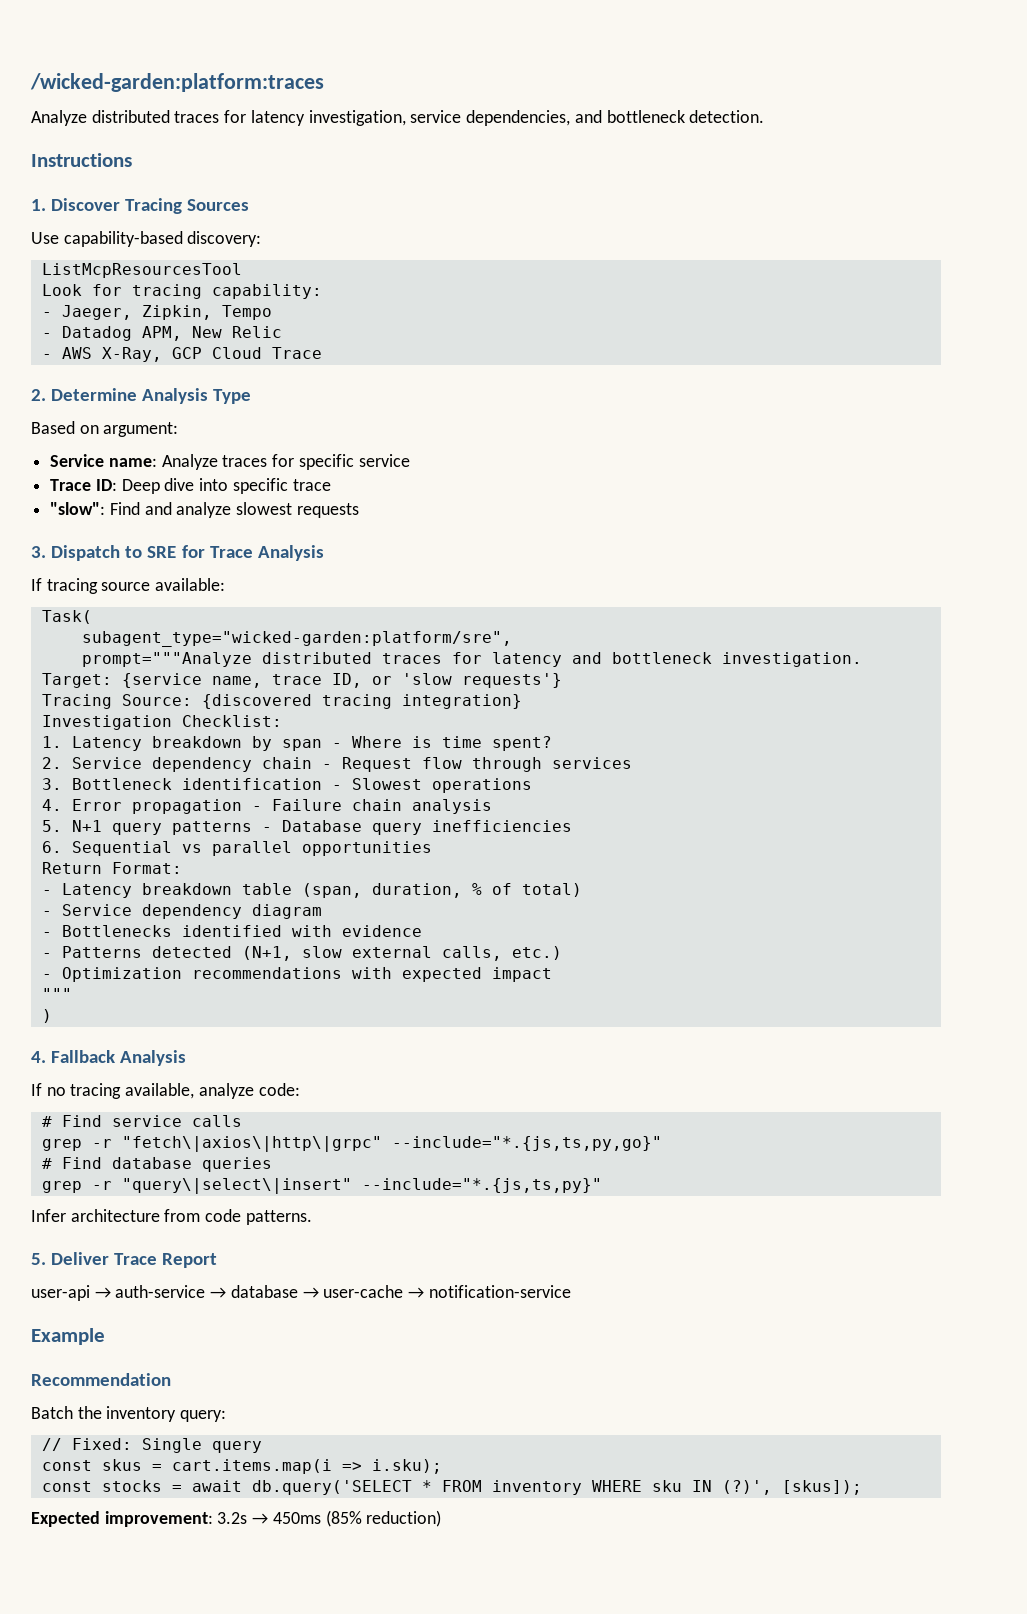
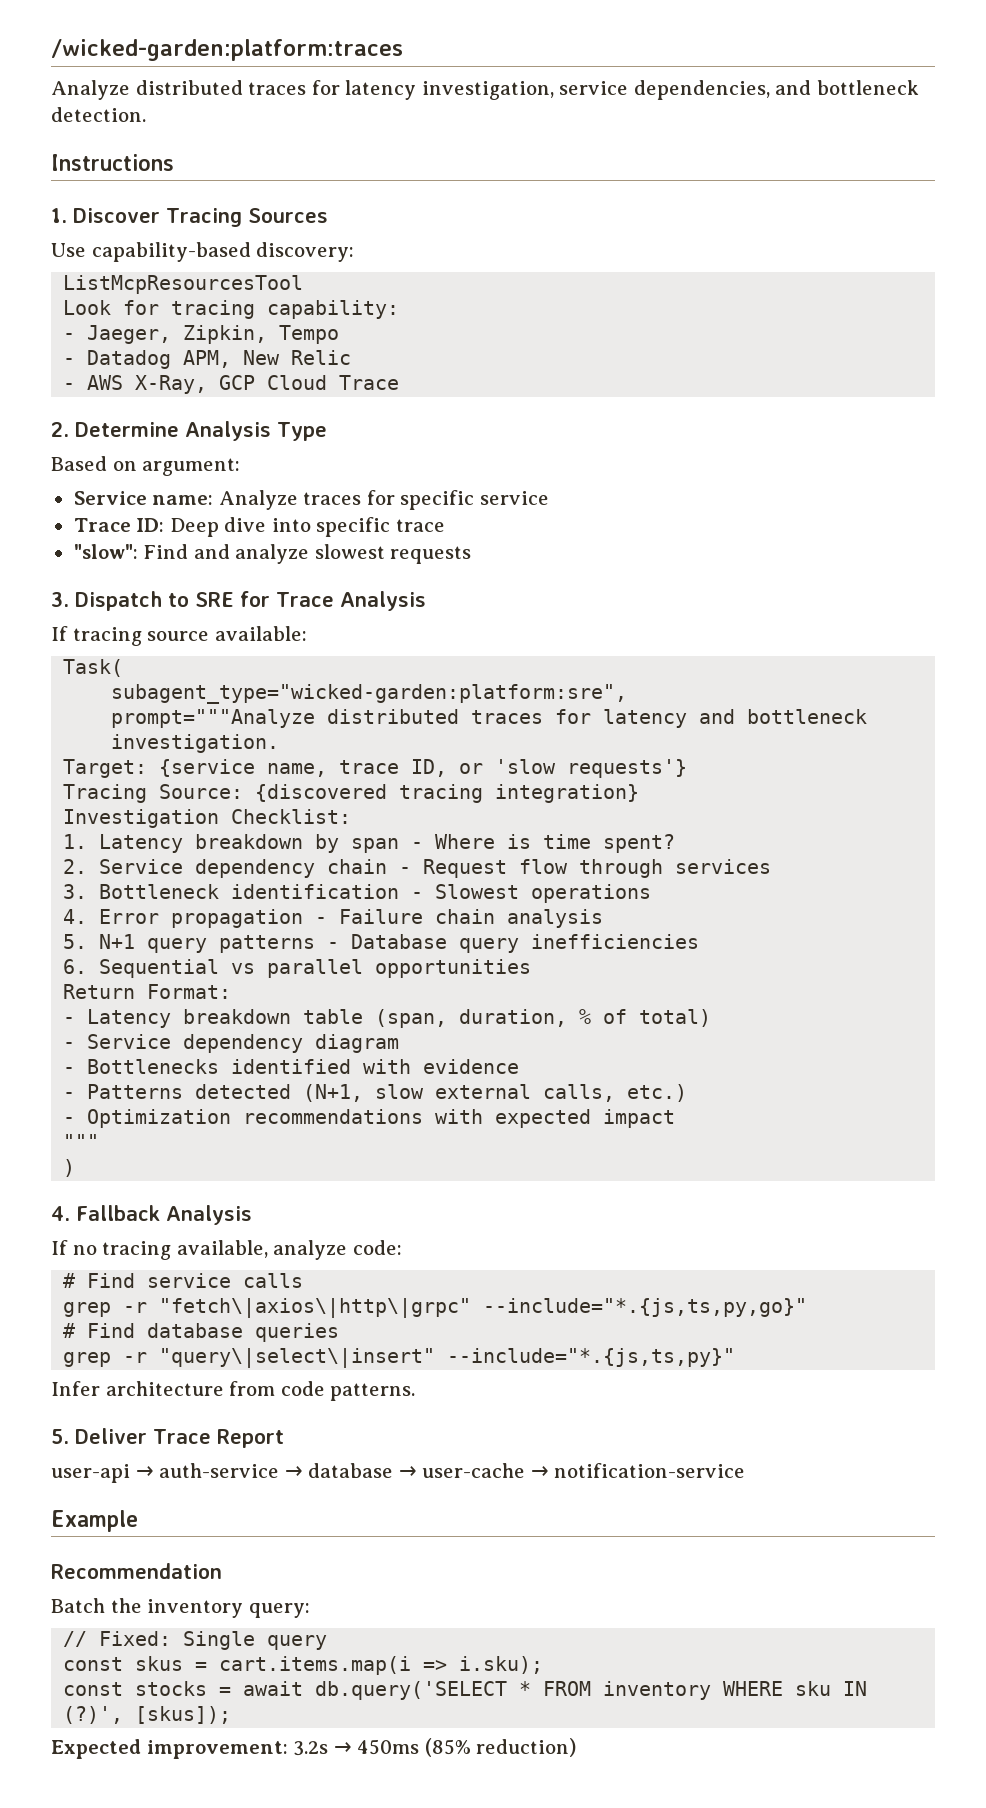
[81,631,512,647] subagent_type="wicked-garden:platform/sre", -> [111,684,628,704] subagent_type="wicked-garden:platform:sre",

